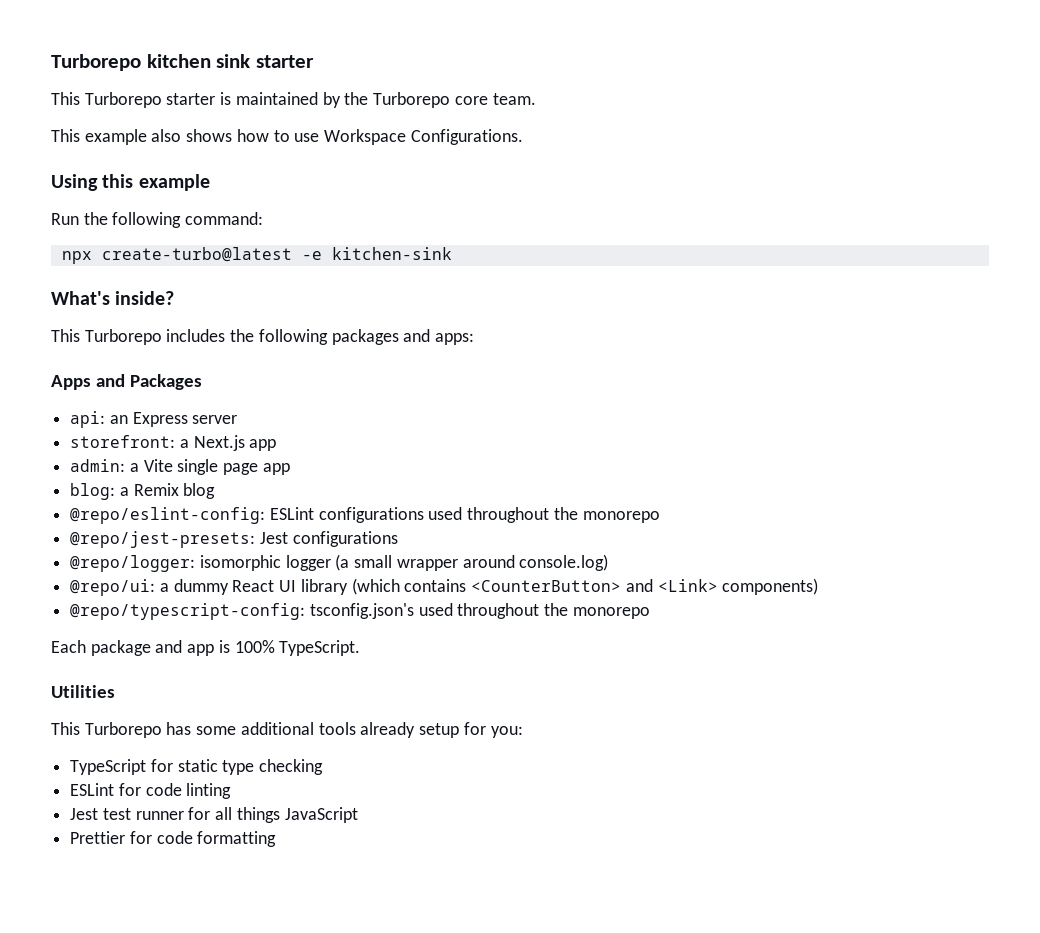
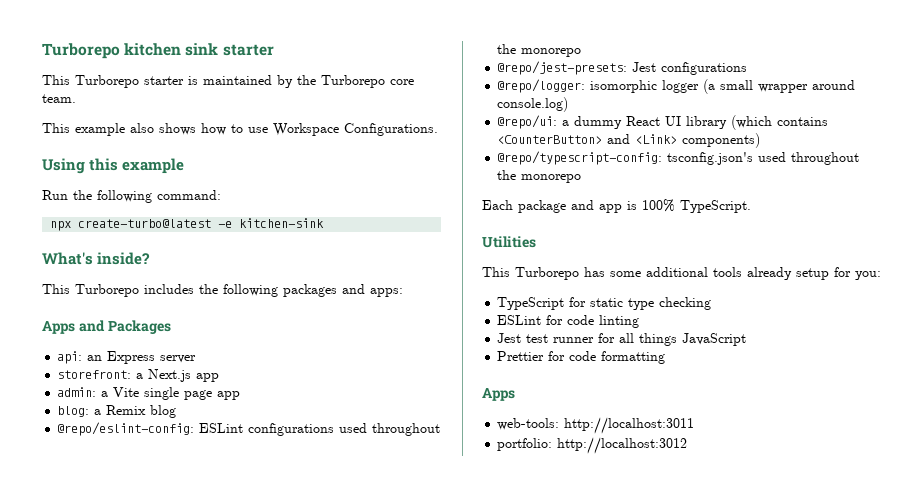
(277, 839) none -> [482,388,515,401] [497,417,695,434] [497,437,688,454] // Apps // web-tools: http://localhost:3011 // portfolio: http://localhost:3012

